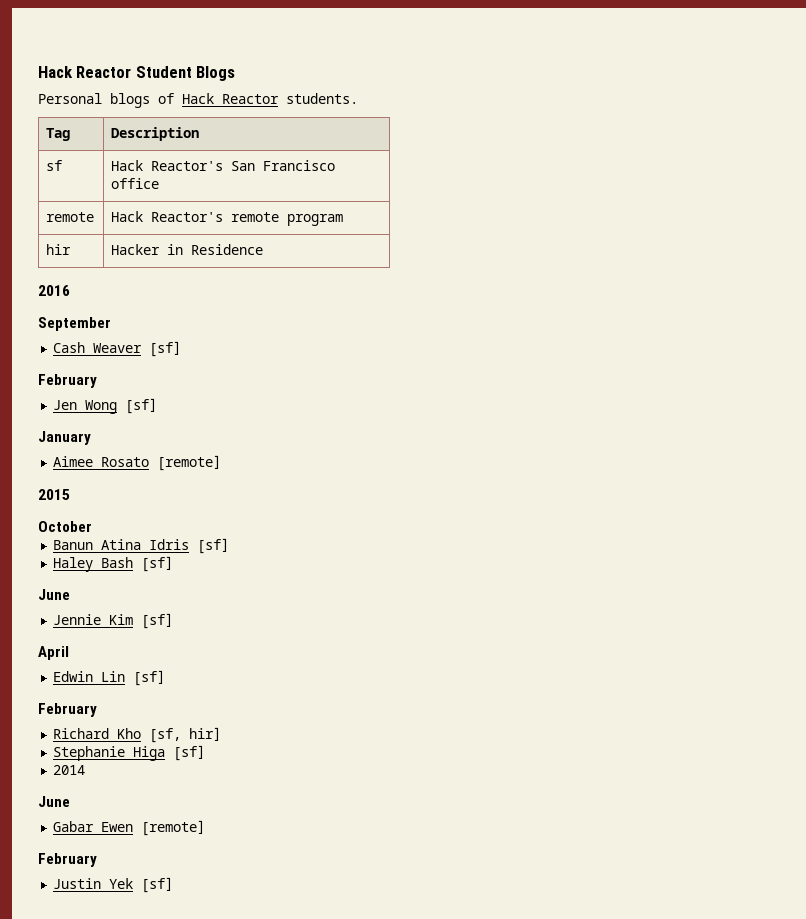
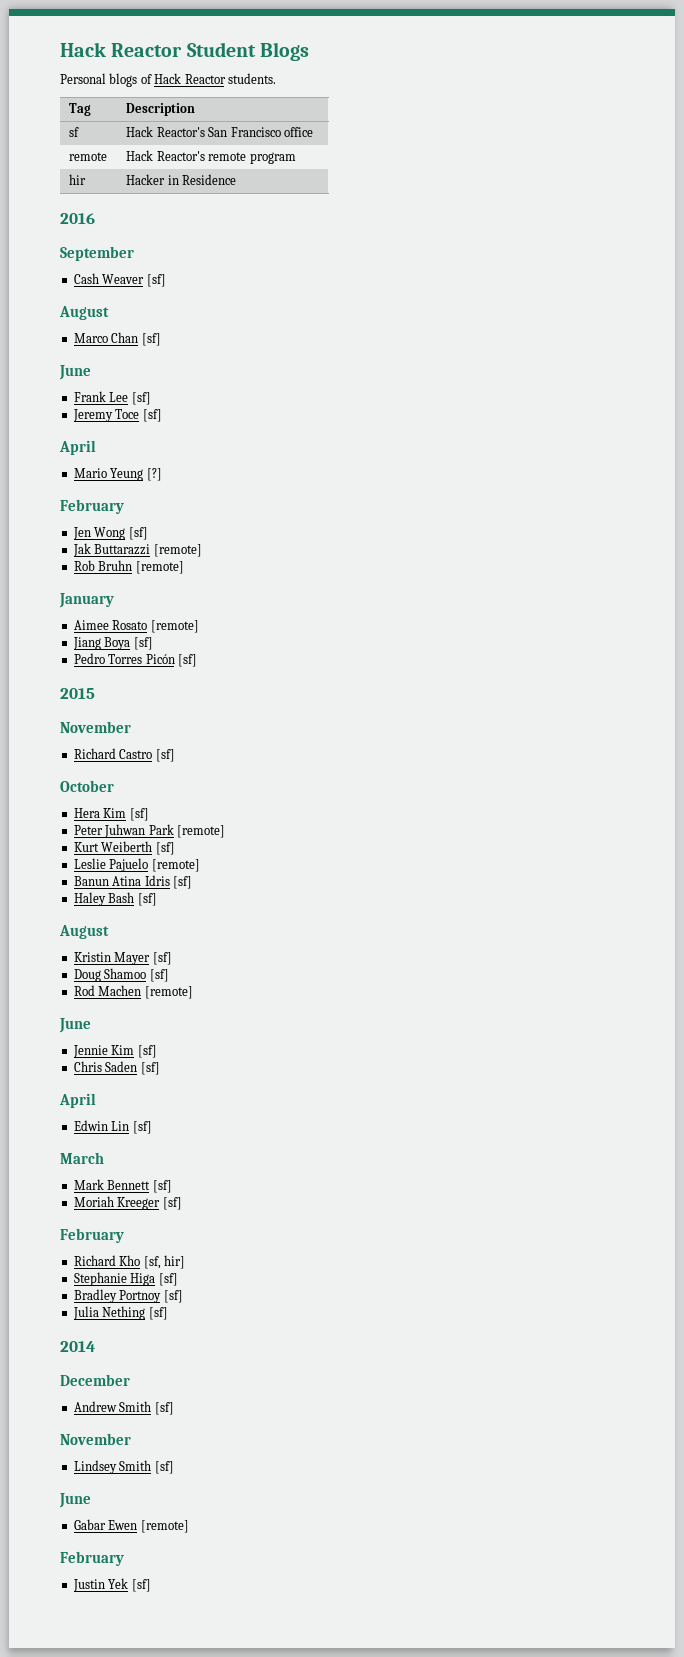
[38,374,97,388] [53,398,158,414] [38,431,91,445] [53,455,222,471] [38,489,70,500] [38,521,92,532] February // Jen Wong [sf] // January // Aimee Rosato [remote] // 2015 // October -> [59,306,109,320] [73,332,161,346] [59,365,91,380] [73,391,151,405] [72,409,162,422] [59,440,96,455] [73,468,162,481] [60,499,124,514] [72,527,148,540] [72,543,202,557] [73,560,184,574] [59,593,114,608] [73,620,199,633] [72,637,153,650] [73,653,197,667] [60,688,95,699] [60,721,131,733] [73,748,175,762] [60,780,114,792] [73,808,149,821] [73,824,225,838] [73,841,175,855] [73,858,200,872] August // Marco Chan [sf] // June // Frank Lee [sf] // Jeremy Toce [sf] // April // Mario Yeung [?] // February // Jen Wong [sf] // Jak Buttarazzi [remote] // Rob Bruhn [remote] // January // Aimee Rosato [remote] // Jiang Boya [sf] // Pedro Torres Picón [sf] // 2015 // November // Richard Castro [sf] // October // Hera Kim [sf] // Peter Juhwan Park [remote] // Kurt Weiberth [sf] // Leslie Pajuelo [remote]
(174, 564) none -> [59,925,109,939] [73,952,172,965] [73,968,169,982] [73,985,193,999] // August // Kristin Mayer [sf] // Doug Shamoo [sf] // Rod Machen [remote]
(174, 621) none -> [73,1061,160,1075] // Chris Saden [sf]
(166, 678) none -> [60,1152,104,1164] [73,1179,172,1193] [73,1196,182,1210] // March // Mark Bennett [sf] // Moriah Kreeger [sf]
[53,765,86,775] 2014 -> [73,1289,183,1303] [72,1306,168,1320] [60,1341,95,1352] [60,1374,130,1386] [73,1401,174,1415] [60,1433,131,1445] [73,1460,174,1474] Bradley Portnoy [sf] // Julia Nething [sf] // 2014 // December // Andrew Smith [sf] // November // Lindsey Smith [sf]

